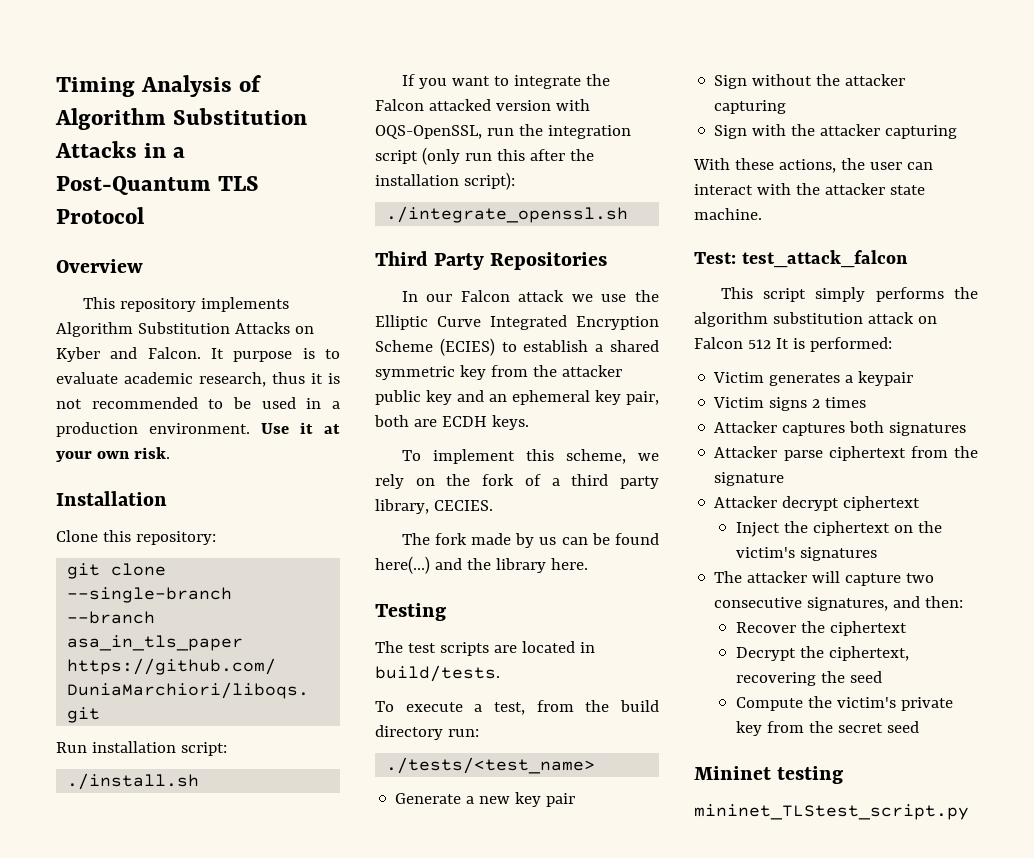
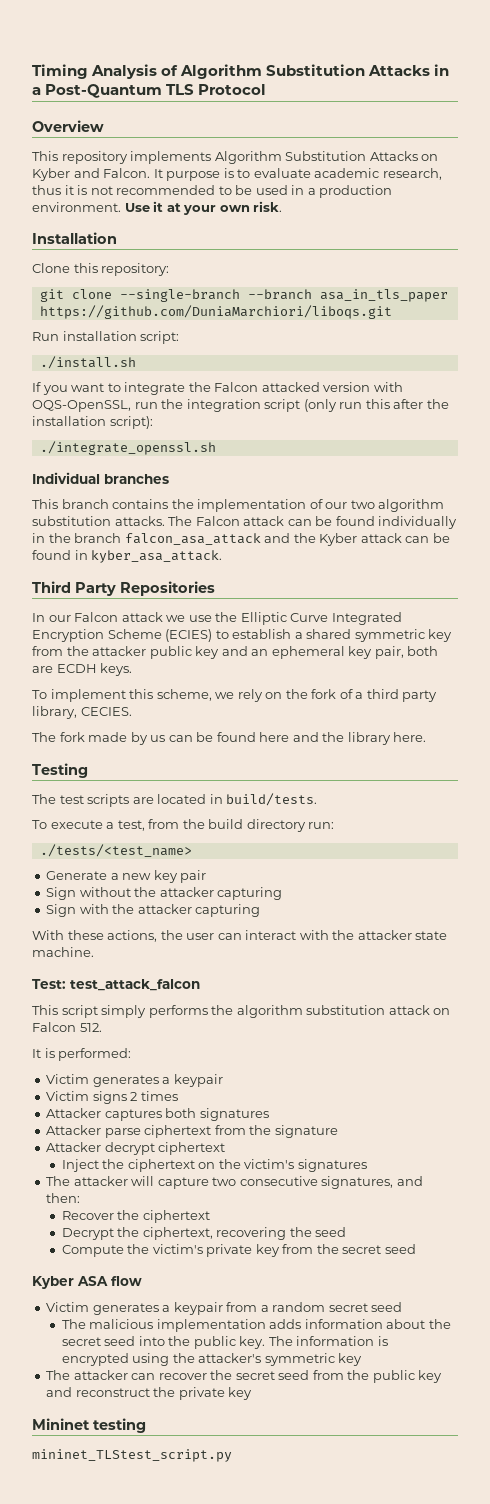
(629, 214) none -> [32,472,169,484] [32,499,445,512] [32,516,458,529] [32,533,450,546] [32,550,223,563] // Individual branches // This branch contains the implementation of our two algorithm substitution attacks. The Falcon attack can be found individually in the branch falcon_asa_attack and the Kyber attack can be found in kyber_asa_attack.
[375,556,430,574] here(...) -> [259,732,290,742] here
[747,339,771,349] 512 -> [79,1023,102,1032] 512. //
(919, 727) none -> [32,1276,142,1289] [46,1302,403,1315] [61,1319,451,1332] [61,1336,388,1349] [61,1353,363,1366] [46,1370,443,1383] [46,1387,253,1400] // Kyber ASA flow // Victim generates a keypair from a random secret seed // The malicious implementation adds information about the secret seed into the public key. The information is encrypted using the attacker's symmetric key // The attacker can recover the secret seed from the public key and reconstruct the private key

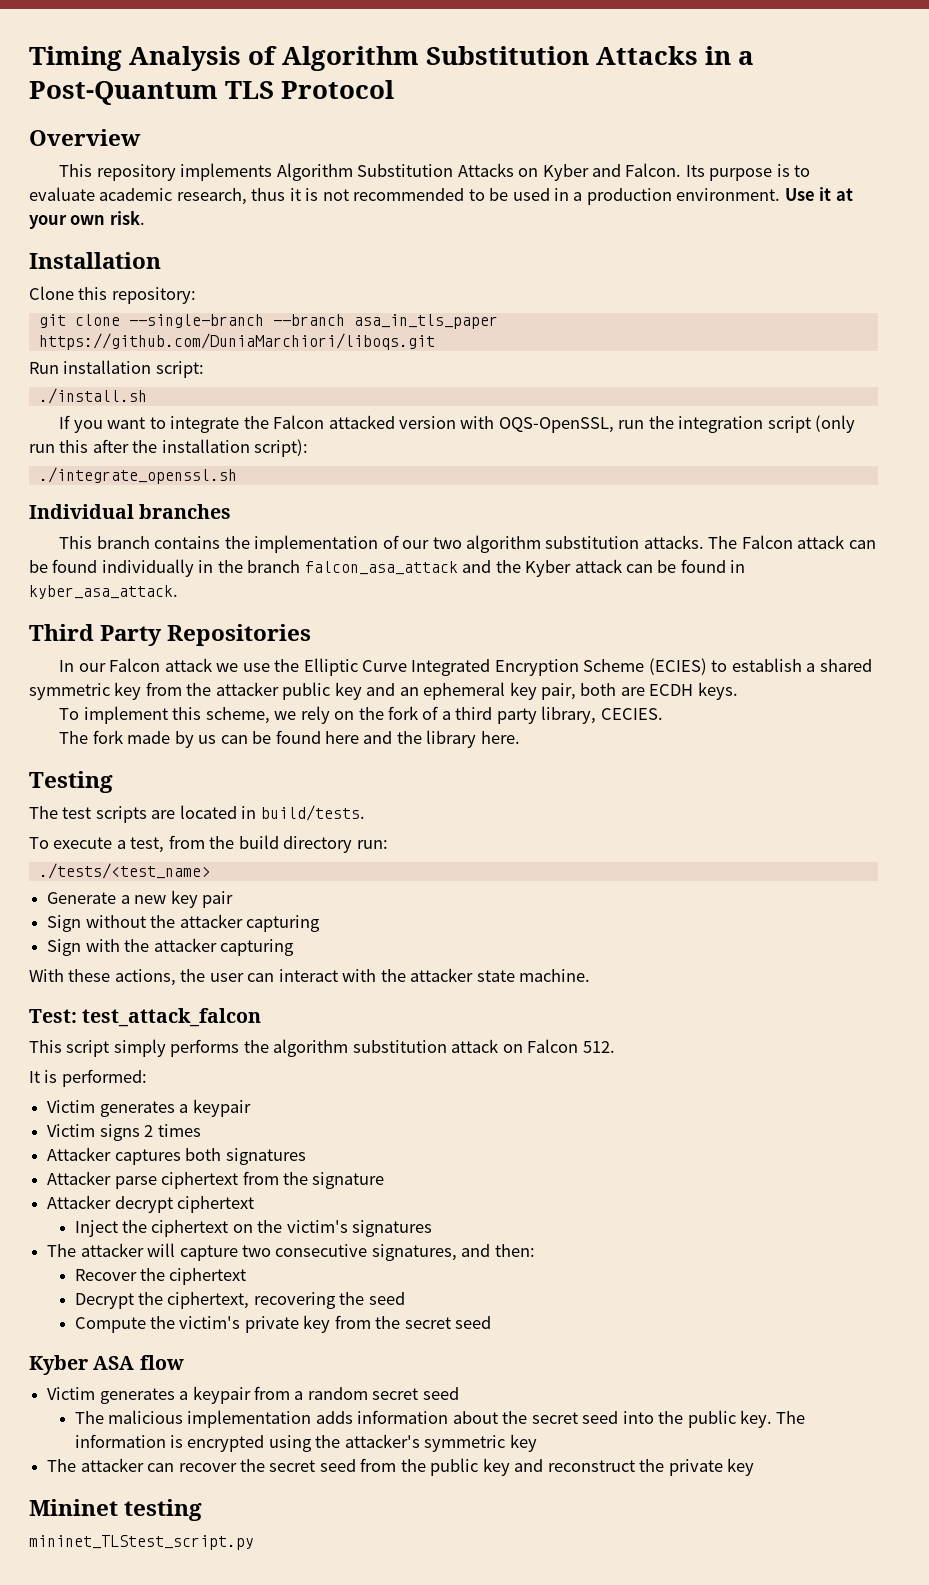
[153,169,163,178] It -> [685,165,705,177] Its

